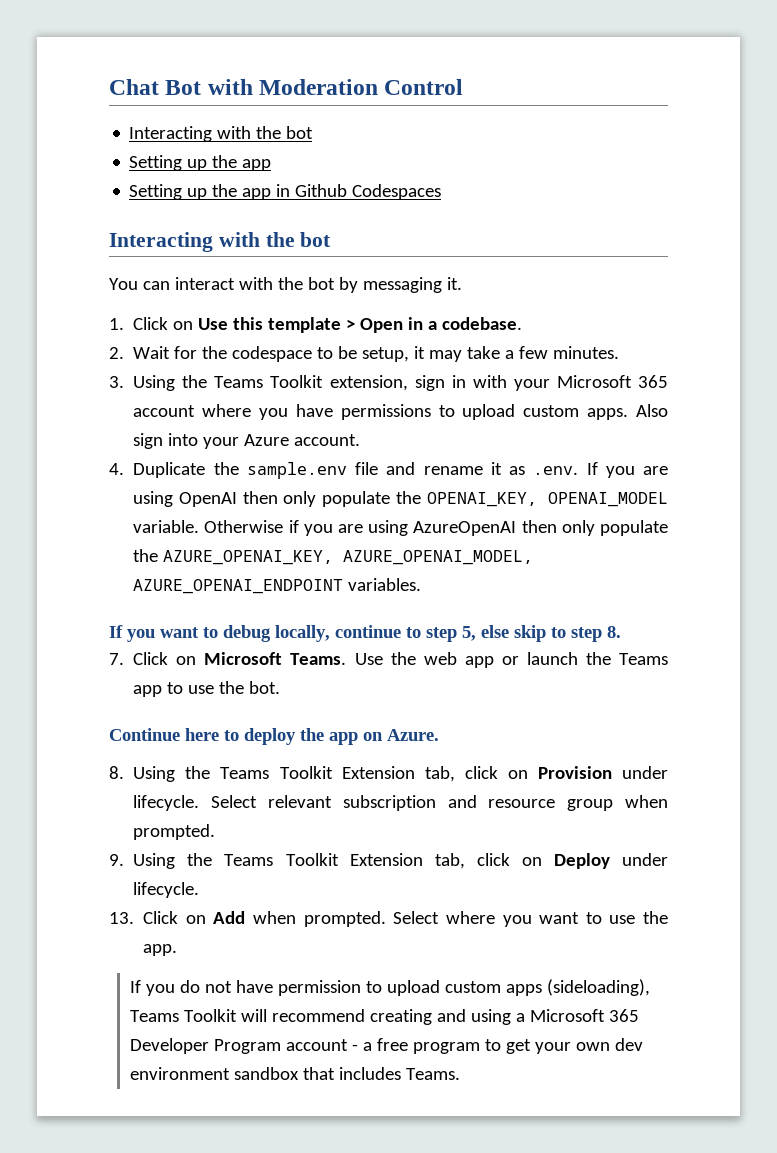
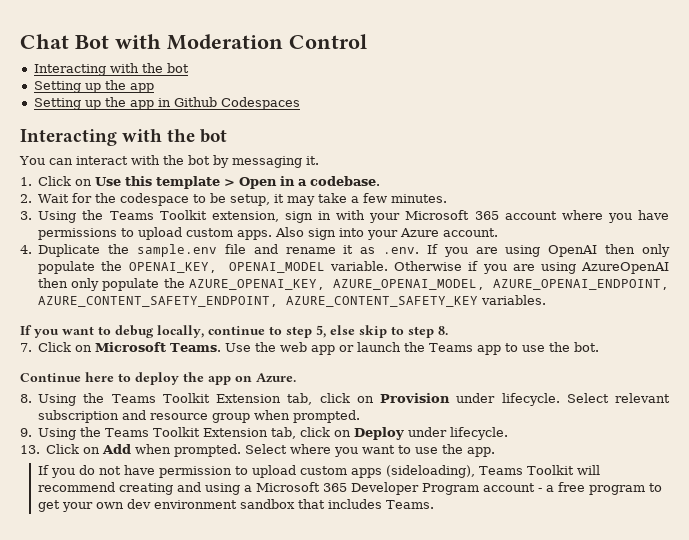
[133,579,344,594] AZURE_OPENAI_ENDPOINT -> [493,279,669,290] [38,296,479,307] AZURE_OPENAI_ENDPOINT, AZURE_CONTENT_SAFETY_ENDPOINT, AZURE_CONTENT_SAFETY_KEY

